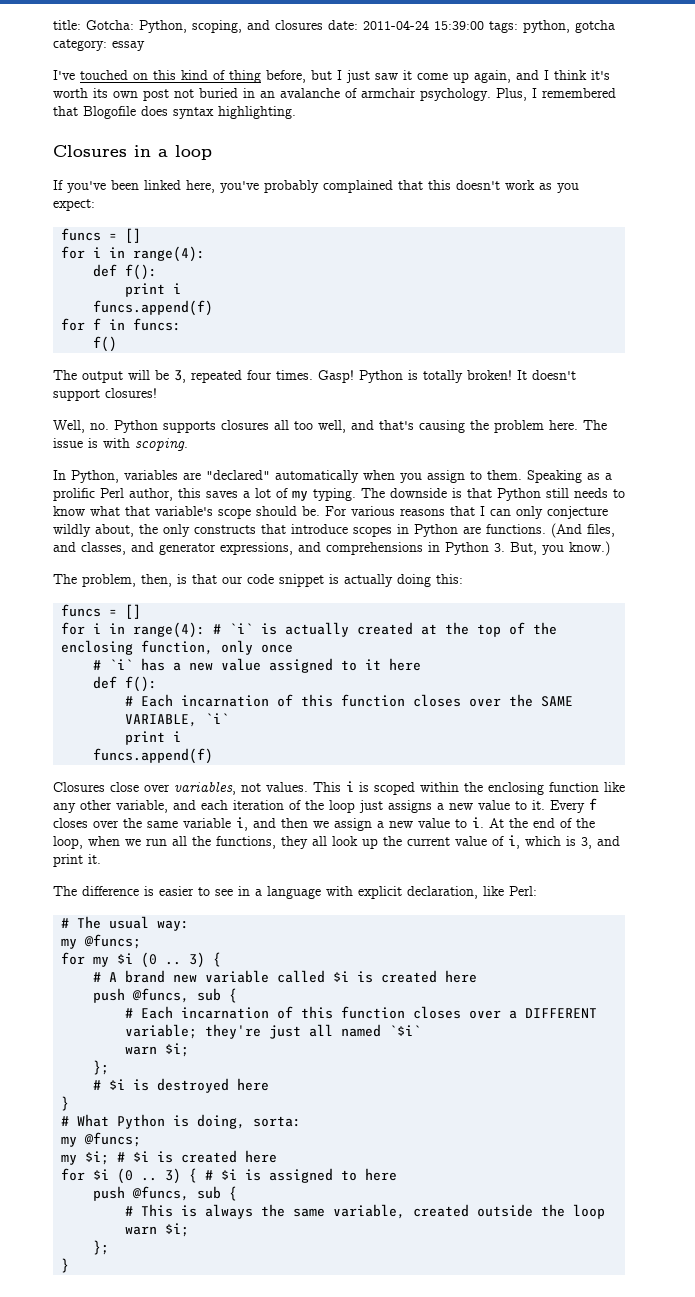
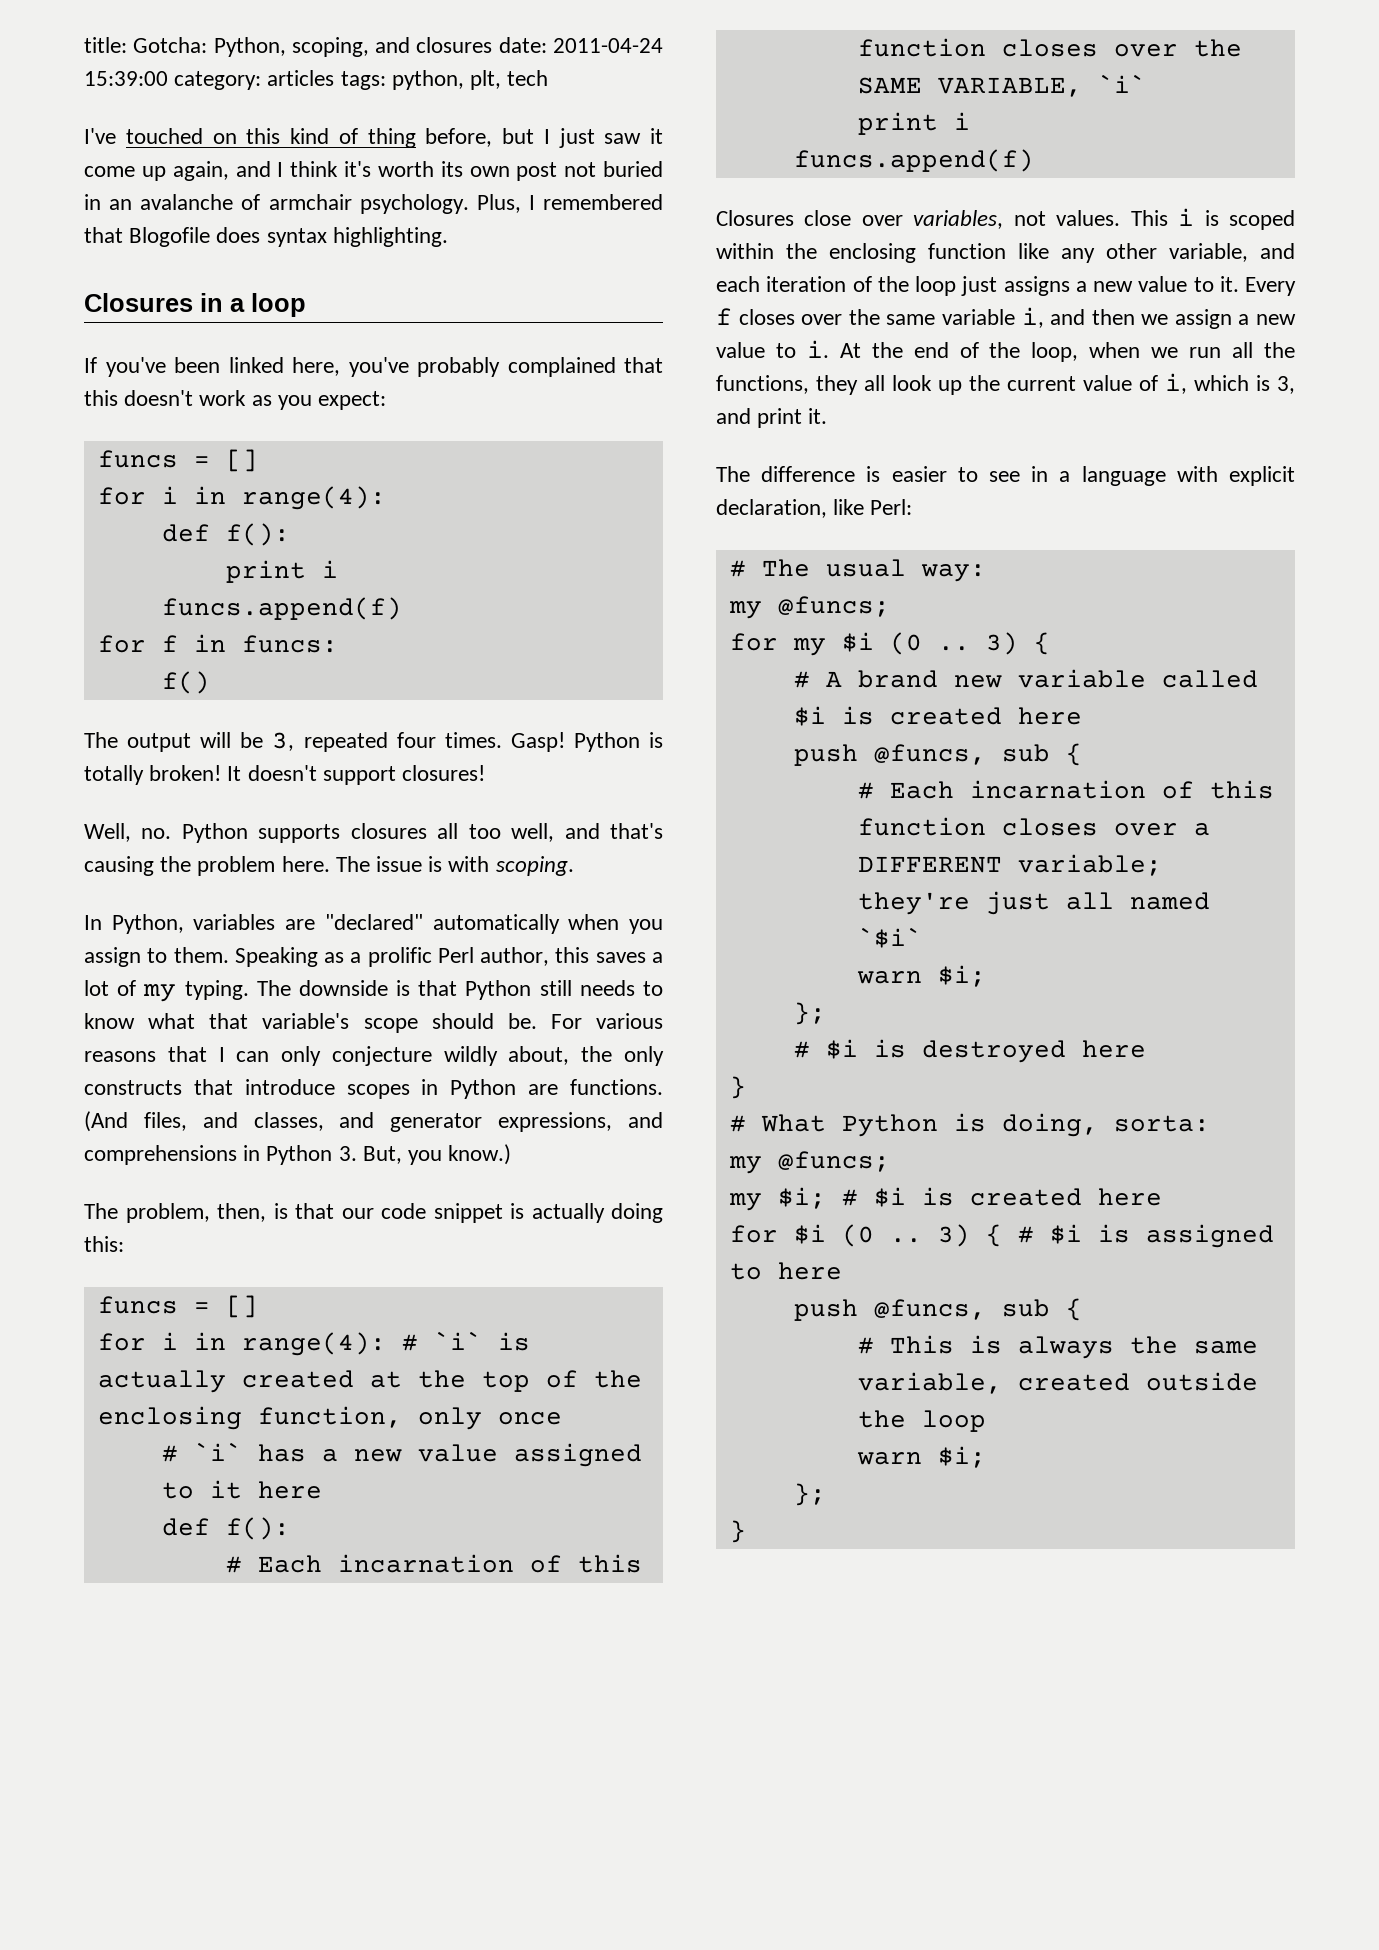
[489,20,615,33] [53,39,145,51] tags: python, gotcha category: essay -> [174,70,549,90] category: articles tags: python, plt, tech

